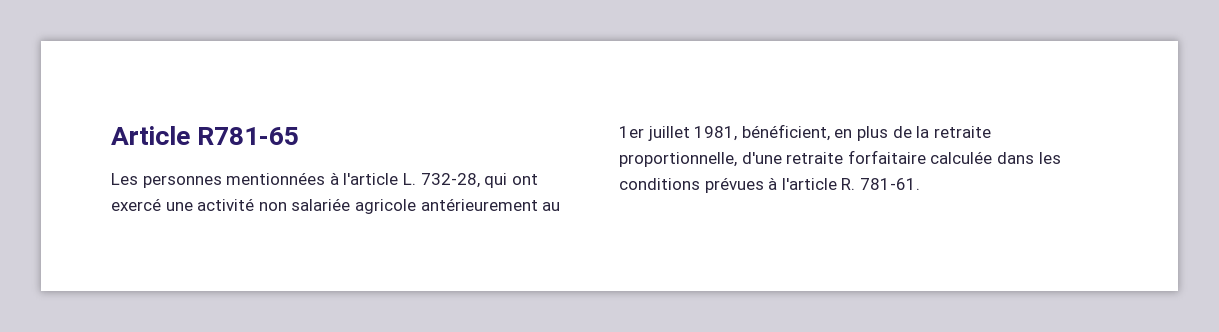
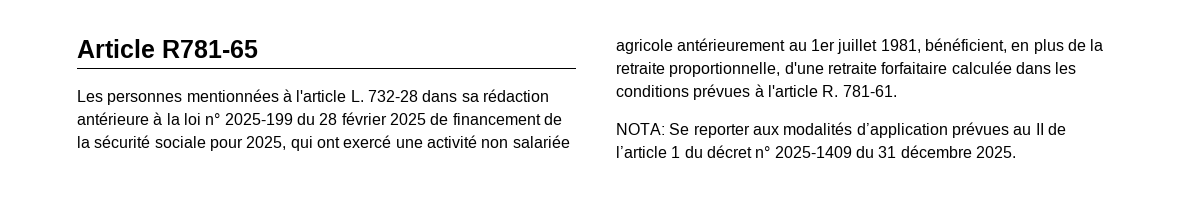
[420,173,480,188] 732-28, -> [367,89,549,102] [77,112,562,125] [77,135,287,151] 732-28 dans sa rédaction antérieure à la loi n° 2025-199 du 28 février 2025 de financement de la sécurité sociale pour 2025,
(920, 184) none -> [616,122,1066,138] [616,145,1016,158] // NOTA: Se reporter aux modalités d’application prévues au II de l’article 1 du décret n° 2025-1409 du 31 décembre 2025.

